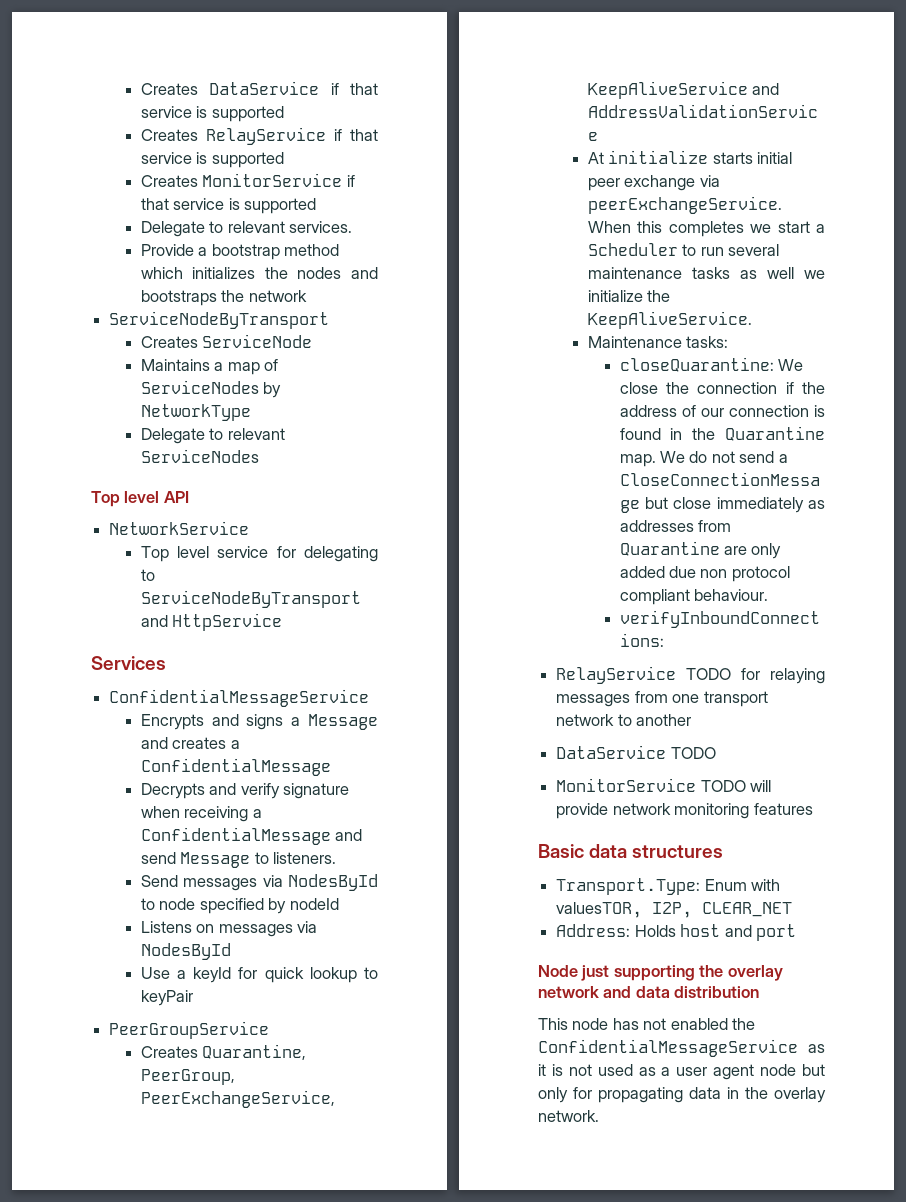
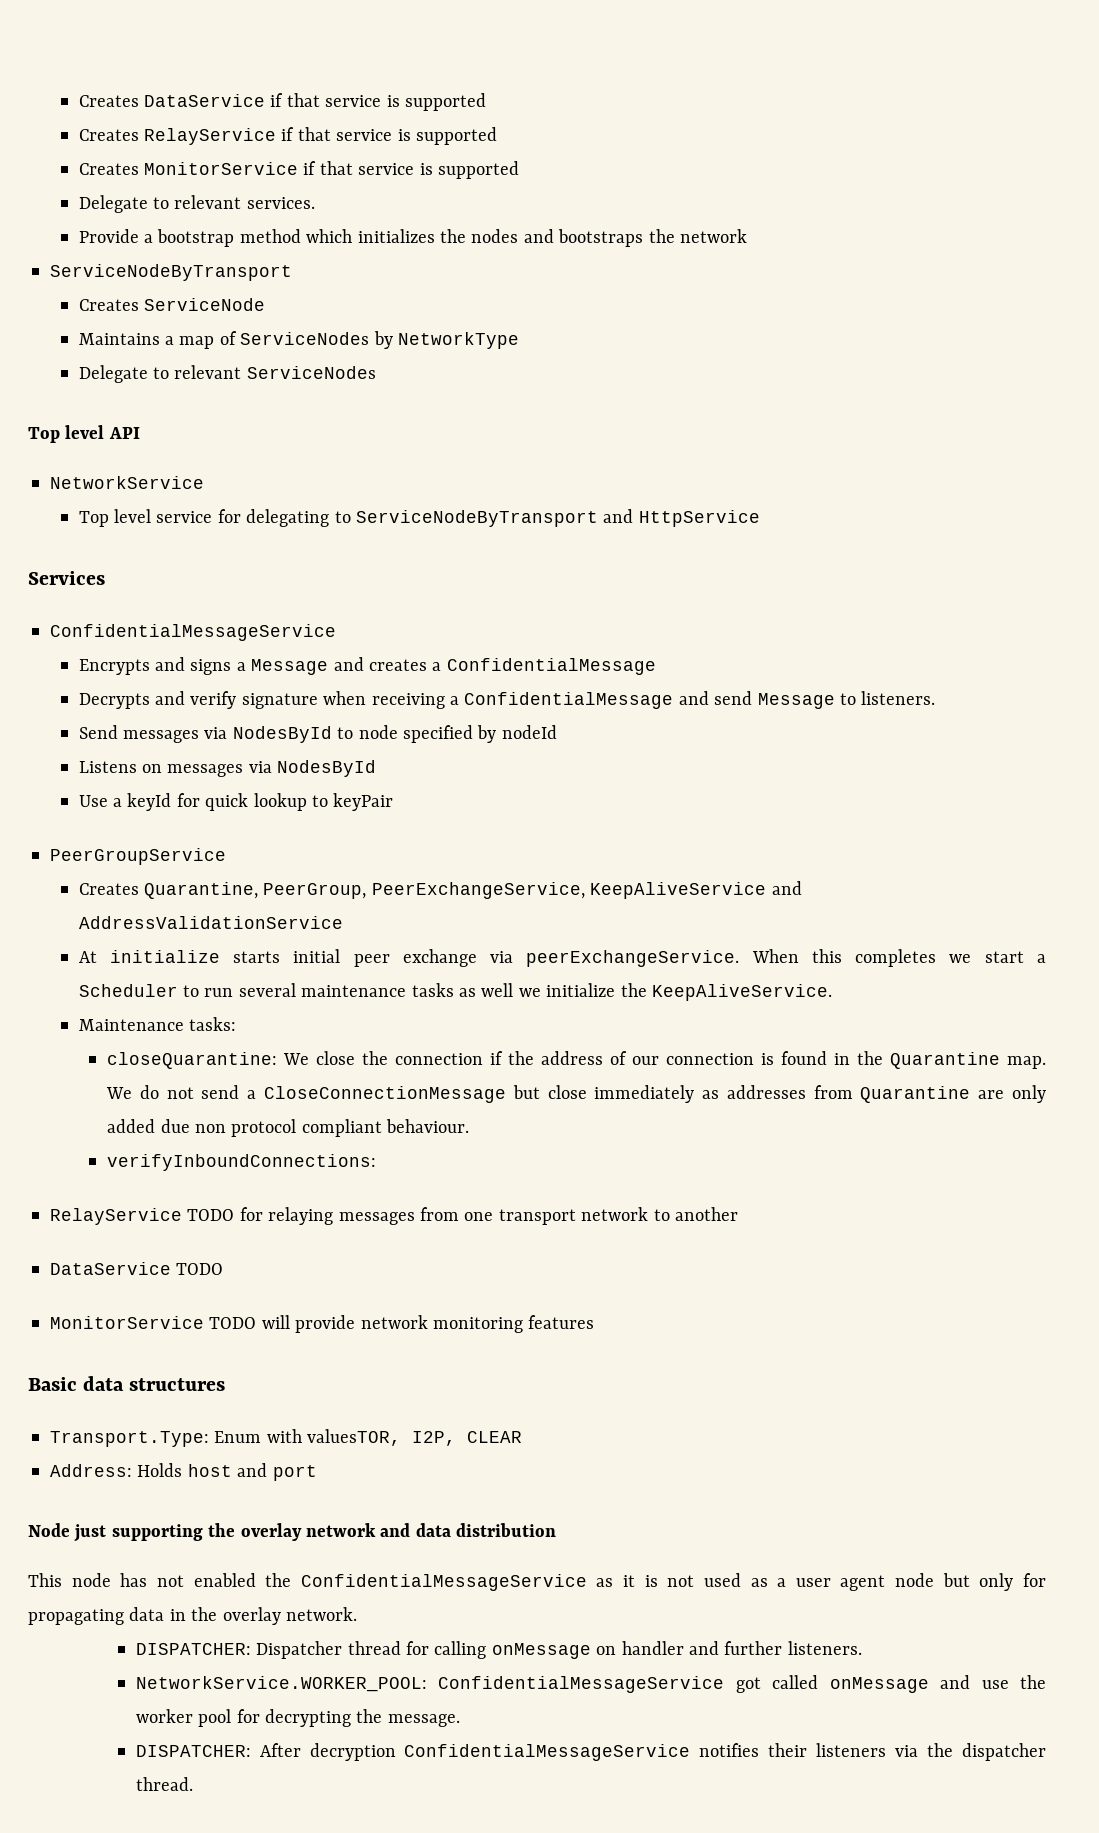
[702,902,793,917] CLEAR_NET -> [467,1431,523,1443] CLEAR
(599, 1116) none -> [135,1641,862,1659] [135,1675,1047,1693] [135,1709,460,1727] [135,1743,1046,1761] [135,1777,193,1791] // DISPATCHER: Dispatcher thread for calling onMessage on handler and further listeners. // NetworkService.WORKER_POOL: ConfidentialMessageService got called onMessage and use the worker pool for decrypting the message. // DISPATCHER: After decryption ConfidentialMessageService notifies their listeners via the dispatcher thread.

